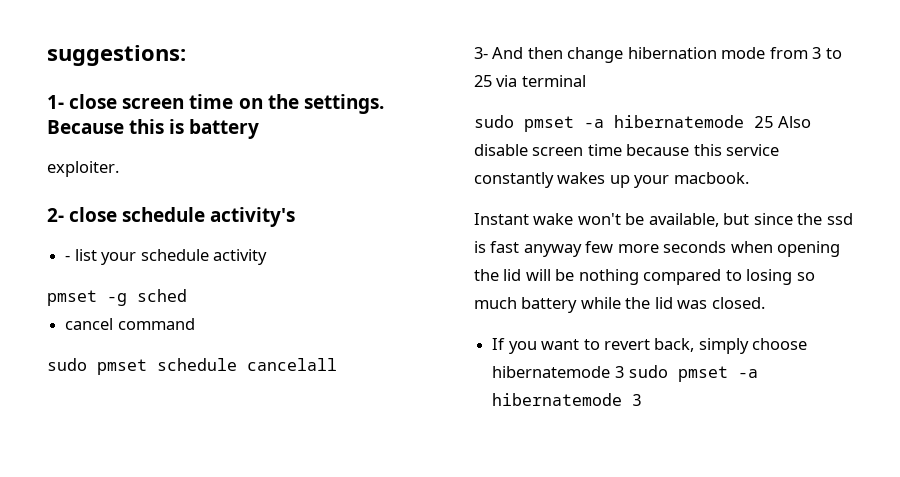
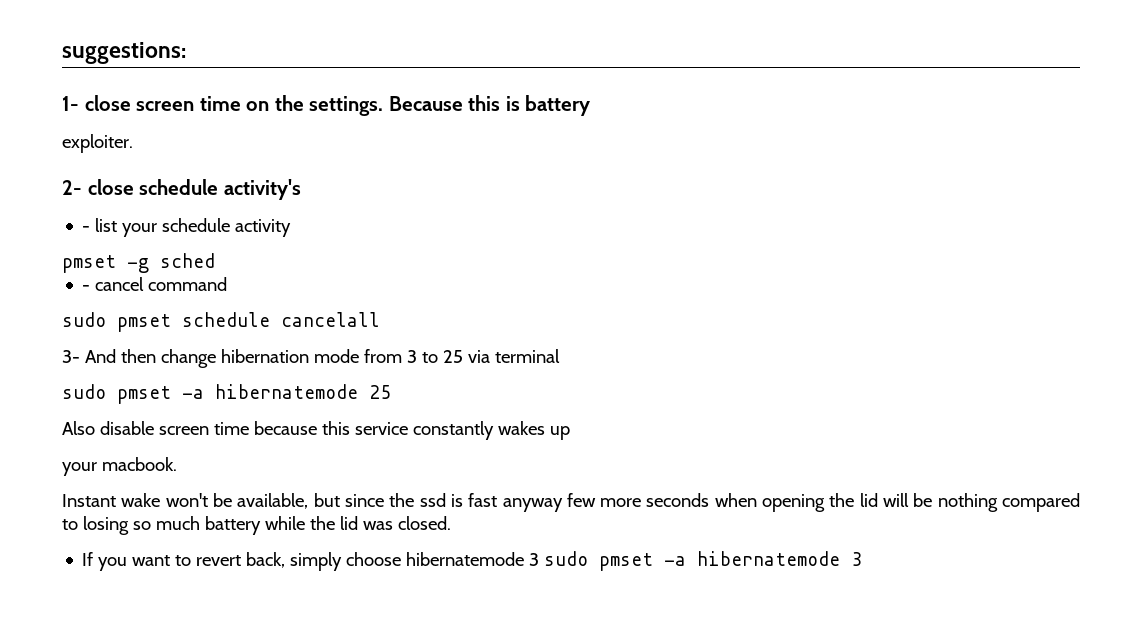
(187, 295) none -> [82,285,91,291] -
(774, 122) none -> (391, 392) //
(630, 181) none -> (570, 433) //

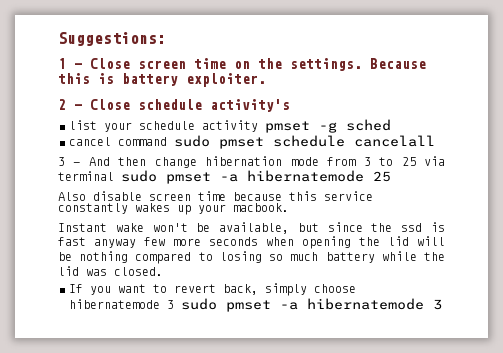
[62,42,186,64] [62,95,131,111] suggestions: // 1- close -> [58,32,166,46] [58,58,130,69] Suggestions: // 1 - Close
(591, 105) // -> (178, 79) none
[62,179,134,195] 2- close -> [58,99,130,110] 2 - Close
[82,226,91,232] - -> (290, 105) none
(292, 228) // -> (258, 126) none
[82,285,91,291] - -> (391, 125) none
(228, 284) // -> (167, 141) none
[62,350,80,363] 3- -> [58,157,81,166] 3 -
(560, 356) // -> (114, 176) none
(570, 433) // -> (191, 210) none

